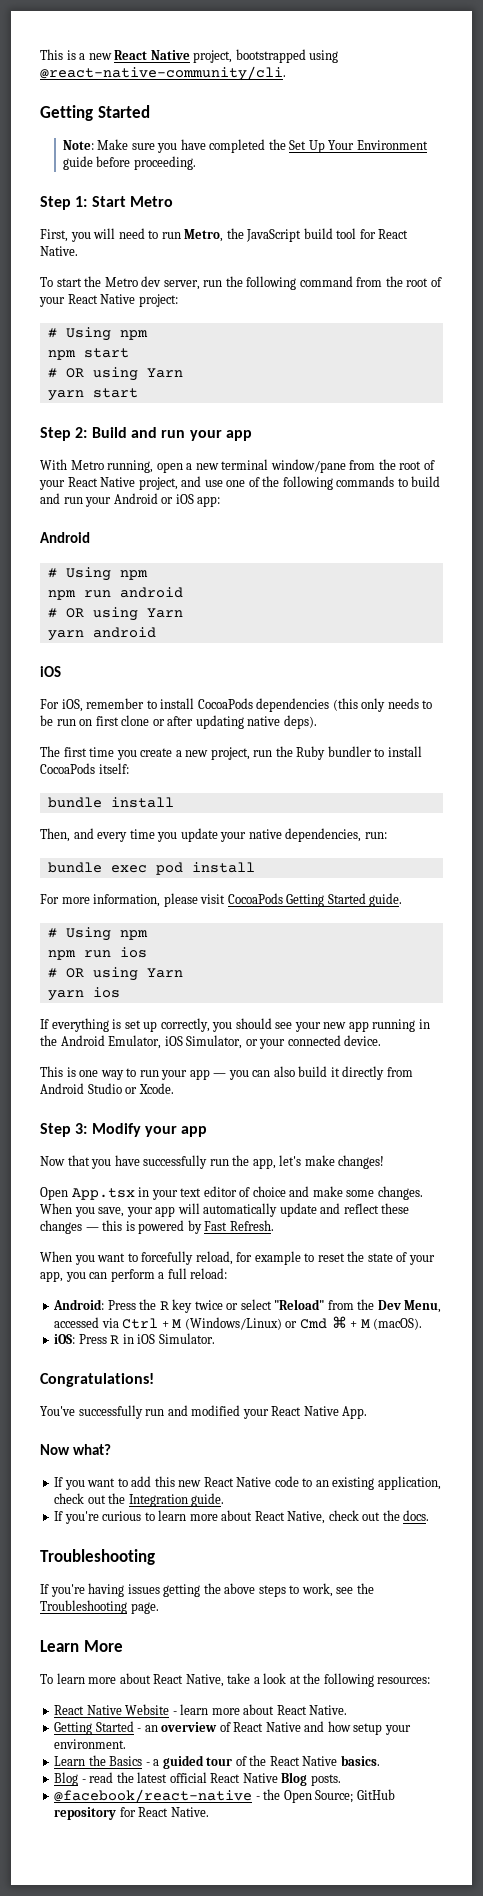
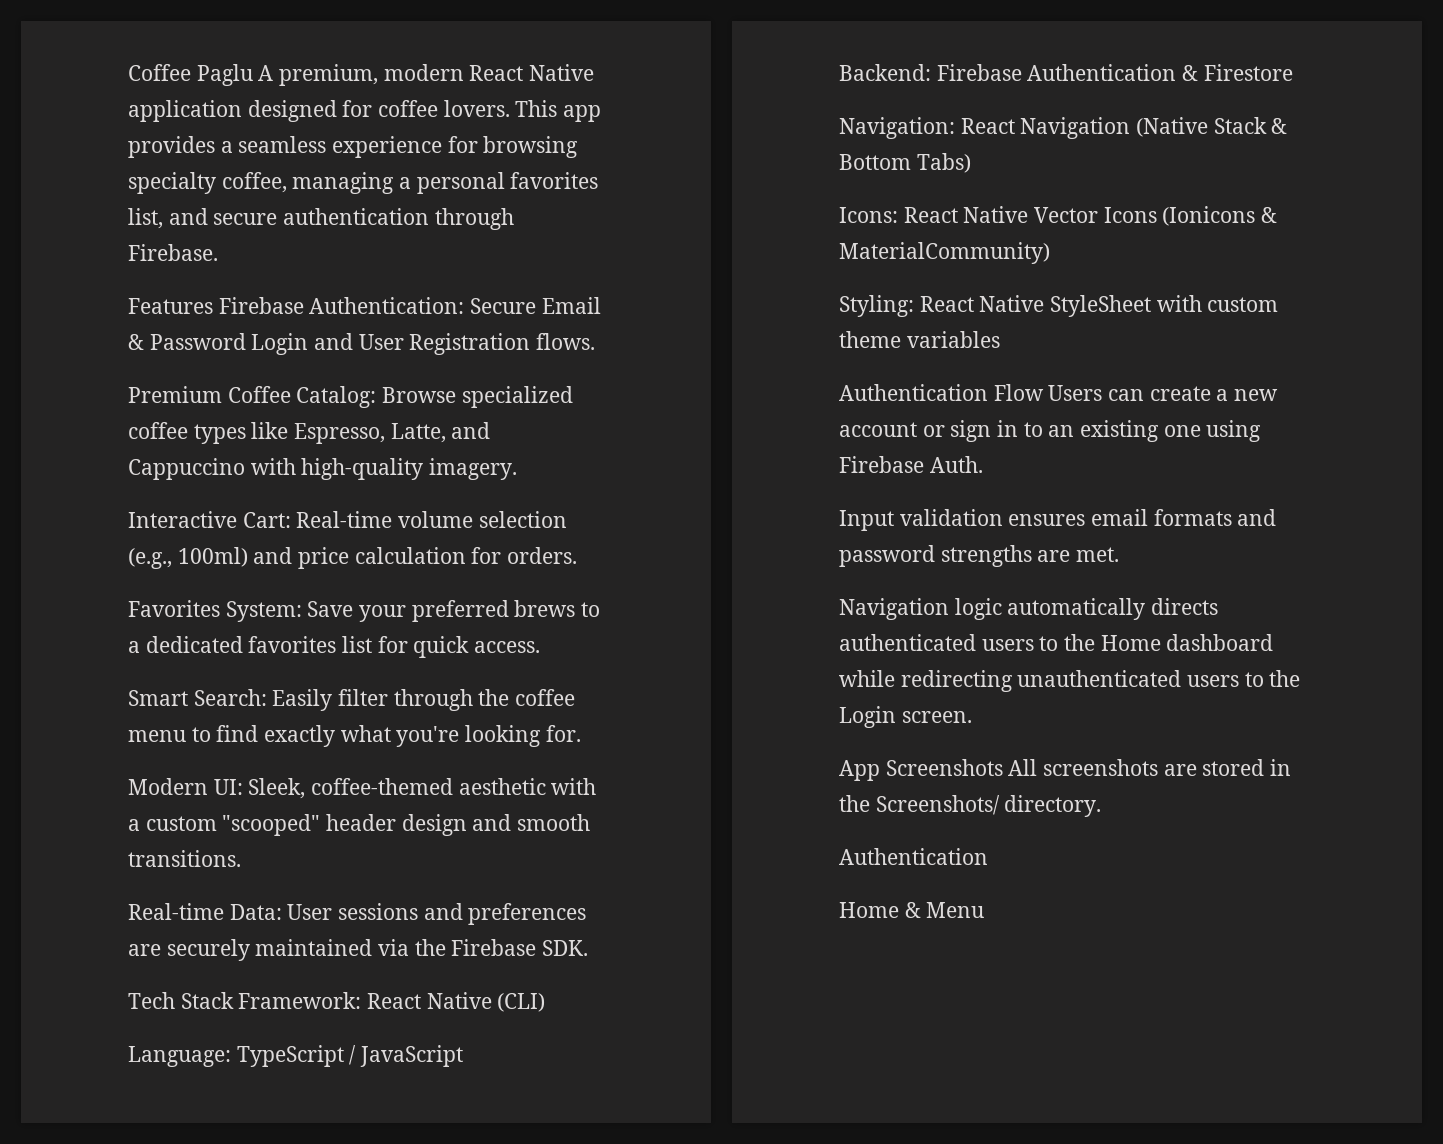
[40,49,339,63] [40,66,286,81] [40,105,150,121] [62,139,428,153] [62,156,196,170] [40,196,173,210] [40,228,409,242] [40,246,78,256] [40,276,442,290] [39,294,178,307] [47,327,148,341] [47,348,129,360] [47,367,183,381] [47,388,138,401] [40,427,252,441] [40,459,435,473] [39,476,441,490] [40,493,221,507] [40,532,90,543] [47,567,148,581] [47,587,183,600] [47,607,183,621] [47,627,156,641] [40,666,61,677] [40,698,433,712] [40,715,317,729] [40,746,422,760] [40,763,129,774] [47,797,174,808] [40,828,387,842] [47,862,255,875] [40,893,403,907] [47,927,148,941] [47,947,147,960] [47,967,183,981] [47,987,120,1001] [40,1018,430,1032] [40,1035,382,1049] [40,1066,413,1080] [40,1083,174,1094] [40,1123,208,1137] [40,1155,385,1169] [40,1186,423,1200] [40,1203,410,1217] [40,1220,274,1234] [40,1251,435,1265] [40,1268,228,1282] [53,1299,442,1313] [54,1316,423,1330] [54,1333,215,1344] [40,1373,154,1387] [40,1405,368,1419] [40,1444,111,1455] [54,1476,441,1490] [54,1493,225,1507] [54,1510,430,1524] [40,1549,155,1565] [40,1583,374,1597] [40,1600,159,1614] [40,1640,123,1652] [40,1673,431,1687] [54,1704,348,1715] [54,1721,411,1735] [54,1739,127,1749] [54,1755,380,1769] [54,1772,341,1786] [54,1789,395,1803] [54,1807,209,1820] This is a new React Native project, bootstrapped using @react-native-community/cli. // Getting Started // Note: Make sure you have completed the Set Up Your Environment guide before proceeding. // Step 1: Start Metro // First, you will need to run Metro, the JavaScript build tool for React Native. // To start the Metro dev server, run the following command from the root of your React Native project: // # Using npm // npm start // # OR using Yarn // yarn start // Step 2: Build and run your app // With Metro running, open a new terminal window/pane from the root of your React Native project, and use one of the following commands to build and run your Android or iOS app: // Android // # Using npm // npm run android // # OR using Yarn // yarn android // iOS // For iOS, remember to install CocoaPods dependencies (this only needs to be run on first clone or after updating native deps). // The first time you create a new project, run the Ruby bundler to install CocoaPods itself: // bundle install // Then, and every time you update your native dependencies, run: // bundle exec pod install // For more information, please visit CocoaPods Getting Started guide. // # Using npm // npm run ios // # OR using Yarn // yarn ios // If everything is set up correctly, you should see your new app running in the Android Emulator, iOS Simulator, or your connected device. // This is one way to run your app — you can also build it directly from Android Studio or Xcode. // Step 3: Modify your app // Now that you have successfully run the app, let's make changes! // Open App.tsx in your text editor of choice and make some changes. When you save, your app will automatically update and reflect these changes — this is powered by Fast Refresh. // When you want to forcefully reload, for example to reset the state of your app, you can perform a full reload: // Android: Press the R key twice or select "Reload" from the Dev Menu, accessed via Ctrl + M (Windows/Linux) or Cmd ⌘ + M (macOS). // iOS: Press R in iOS Simulator. // Congratulations! // You've successfully run and modified your React Native App. // Now what? // If you want to add this new React Native code to an existing application, check out the Integration guide. // If you're curious to learn more about React Native, check out the docs. // Troubleshooting // If you're having issues getting the above steps to work, see the Troubleshooting page. // Learn More // To learn more about React Native, take a look at the following resources: // React Native Website - learn more about React Native. // Getting Started - an overview of React Native and how setup your environment. // Learn the Basics - a guided tour of the React Native basics. // Blog - read the latest official React Native Blog posts. // @facebook/react-native - the Open Source; GitHub repository for React Native. -> [128,64,595,86] [128,100,602,122] [128,136,579,158] [128,172,599,194] [128,208,514,230] [128,244,218,261] [128,297,601,314] [128,333,596,355] [128,386,573,408] [128,422,491,444] [128,458,518,480] [128,511,567,528] [128,547,578,569] [128,600,601,622] [128,636,541,658] [128,689,576,711] [128,725,581,747] [128,778,597,799] [128,814,591,836] [128,850,241,867] [128,903,587,925] [128,939,589,961] [128,992,546,1012] [128,1045,464,1067] [839,64,1293,81] [839,117,1288,139] [839,153,971,173] [839,206,1278,226] [839,242,1050,264] [839,295,1279,317] [839,331,1000,348] [839,384,1279,401] [839,420,1262,442] [839,456,983,473] [839,509,1277,531] [839,545,1120,567] [839,598,1219,620] [839,634,1274,651] [839,670,1301,692] [839,706,972,728] [839,759,1292,781] [839,795,1102,817] [839,848,988,865] [839,902,985,918] Coffee Paglu A premium, modern React Native application designed for coffee lovers. This app provides a seamless experience for browsing specialty coffee, managing a personal favorites list, and secure authentication through Firebase. // Features Firebase Authentication: Secure Email & Password Login and User Registration flows. // Premium Coffee Catalog: Browse specialized coffee types like Espresso, Latte, and Cappuccino with high-quality imagery. // Interactive Cart: Real-time volume selection (e.g., 100ml) and price calculation for orders. // Favorites System: Save your preferred brews to a dedicated favorites list for quick access. // Smart Search: Easily filter through the coffee menu to find exactly what you're looking for. // Modern UI: Sleek, coffee-themed aesthetic with a custom "scooped" header design and smooth transitions. // Real-time Data: User sessions and preferences are securely maintained via the Firebase SDK. // Tech Stack Framework: React Native (CLI) // Language: TypeScript / JavaScript // Backend: Firebase Authentication & Firestore // Navigation: React Navigation (Native Stack & Bottom Tabs) // Icons: React Native Vector Icons (Ionicons & MaterialCommunity) // Styling: React Native StyleSheet with custom theme variables // Authentication Flow Users can create a new account or sign in to an existing one using Firebase Auth. // Input validation ensures email formats and password strengths are met. // Navigation logic automatically directs authenticated users to the Home dashboard while redirecting unauthenticated users to the Login screen. // App Screenshots All screenshots are stored in the Screenshots/ directory. // Authentication // Home & Menu

